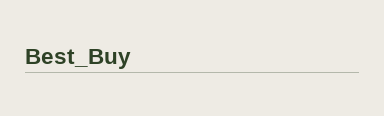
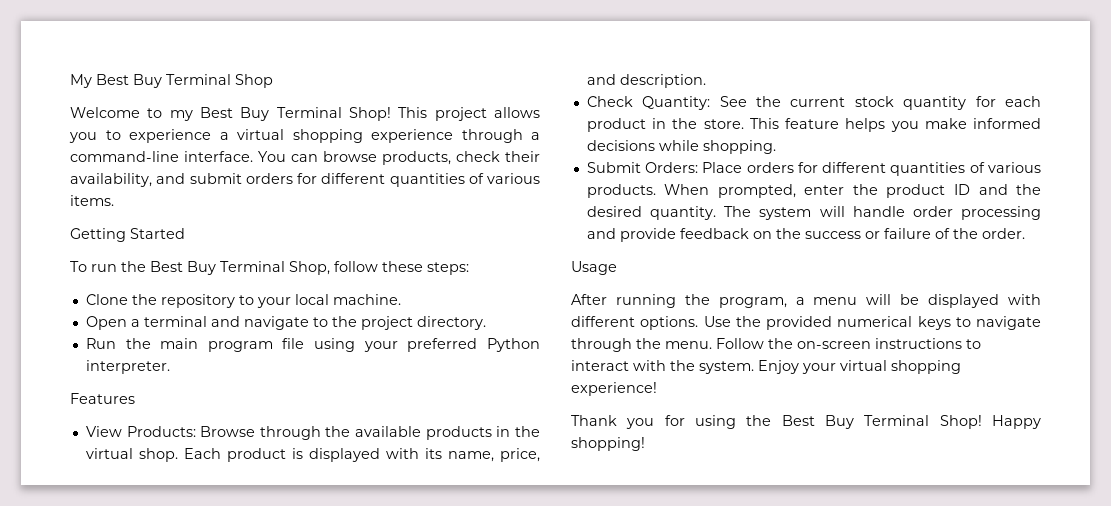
[25,49,131,69] Best_Buy -> [70,74,273,88] [70,107,540,121] [69,129,540,143] [70,151,540,165] [70,173,540,187] [70,195,114,206] [70,228,185,242] [70,261,469,275] [85,294,401,308] [85,316,486,330] [85,338,540,352] [85,360,170,374] [70,393,135,404] [85,426,541,440] [85,448,540,462] [586,74,706,88] [586,96,1041,110] [586,118,1041,132] [586,140,776,154] [586,162,1041,176] [586,184,1041,198] [586,206,1041,220] [586,228,1025,242] [571,261,617,275] [571,294,1041,308] [571,316,1041,330] [571,338,981,352] [571,360,961,374] [571,382,657,396] [571,415,1041,429] [571,437,645,451] My Best Buy Terminal Shop // Welcome to my Best Buy Terminal Shop! This project allows you to experience a virtual shopping experience through a command-line interface. You can browse products, check their availability, and submit orders for different quantities of various items. // Getting Started // To run the Best Buy Terminal Shop, follow these steps: // Clone the repository to your local machine. // Open a terminal and navigate to the project directory. // Run the main program file using your preferred Python interpreter. // Features // View Products: Browse through the available products in the virtual shop. Each product is displayed with its name, price, and description. // Check Quantity: See the current stock quantity for each product in the store. This feature helps you make informed decisions while shopping. // Submit Orders: Place orders for different quantities of various products. When prompted, enter the product ID and the desired quantity. The system will handle order processing and provide feedback on the success or failure of the order. // Usage // After running the program, a menu will be displayed with different options. Use the provided numerical keys to navigate through the menu. Follow the on-screen instructions to interact with the system. Enjoy your virtual shopping experience! // Thank you for using the Best Buy Terminal Shop! Happy shopping!

